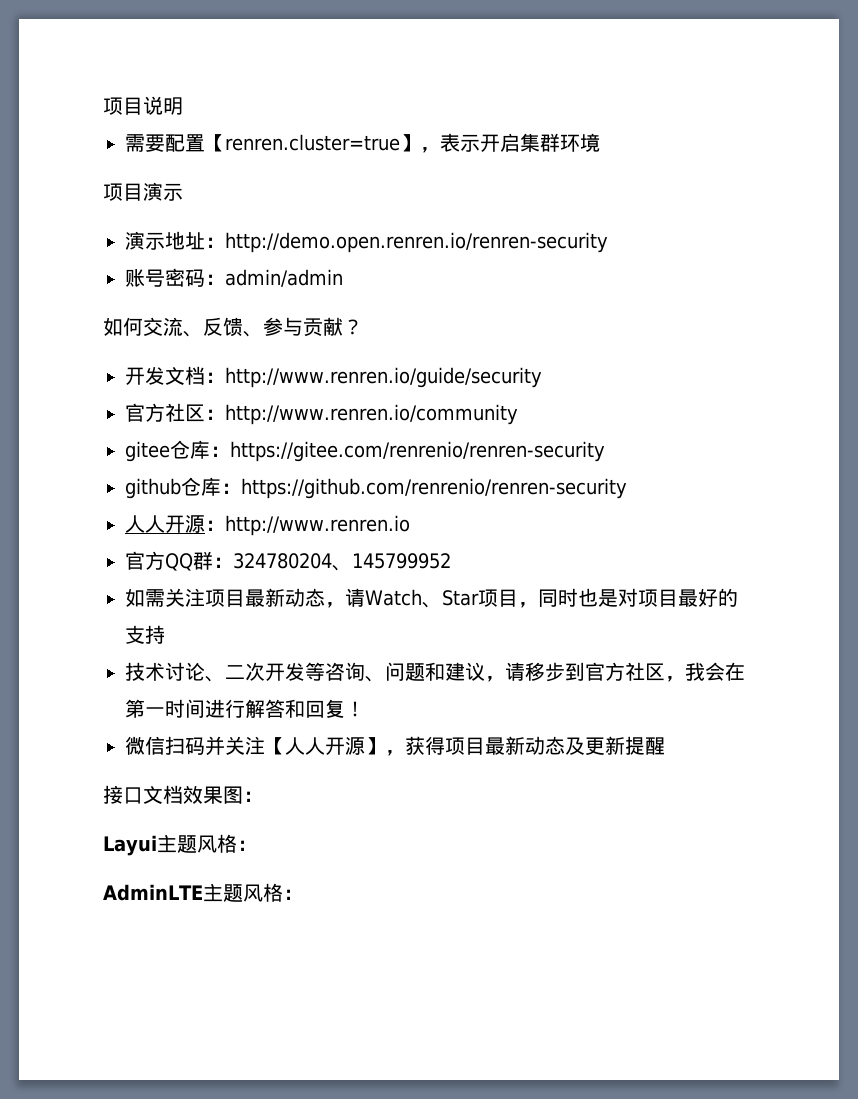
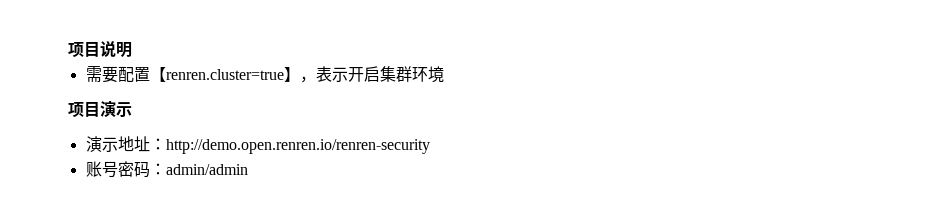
[103,317,363,337] [125,366,542,388] [125,403,518,425] [125,440,605,462] [125,477,627,499] [125,515,410,536] [125,551,451,571] [125,588,738,608] [125,625,165,644] [125,662,745,682] [125,699,365,718] [125,736,665,756] [103,785,263,804] [103,834,257,856] [103,883,303,902] // 如何交流、反馈、参与贡献？ // 开发文档：http://www.renren.io/guide/security // 官方社区：http://www.renren.io/community // gitee仓库：https://gitee.com/renrenio/renren-security // github仓库：https://github.com/renrenio/renren-security // 人人开源：http://www.renren.io // 官方QQ群：324780204、145799952 // 如需关注项目最新动态，请Watch、Star项目，同时也是对项目最好的支持 // 技术讨论、二次开发等咨询、问题和建议，请移步到官方社区，我会在第一时间进行解答和回复！ // 微信扫码并关注【人人开源】，获得项目最新动态及更新提醒 // 接口文档效果图： // Layui主题风格： // AdminLTE主题风格： -> (248, 169) none

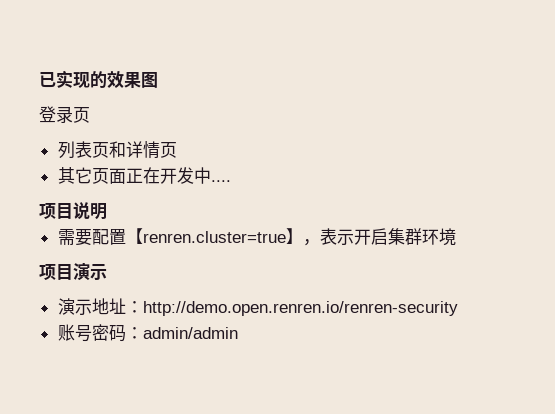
(68, 50) none -> [39,70,158,88] [39,106,90,123] [57,141,177,159] [57,167,231,184] 已实现的效果图 // 登录页 // 列表页和详情页 // 其它页面正在开发中.... //

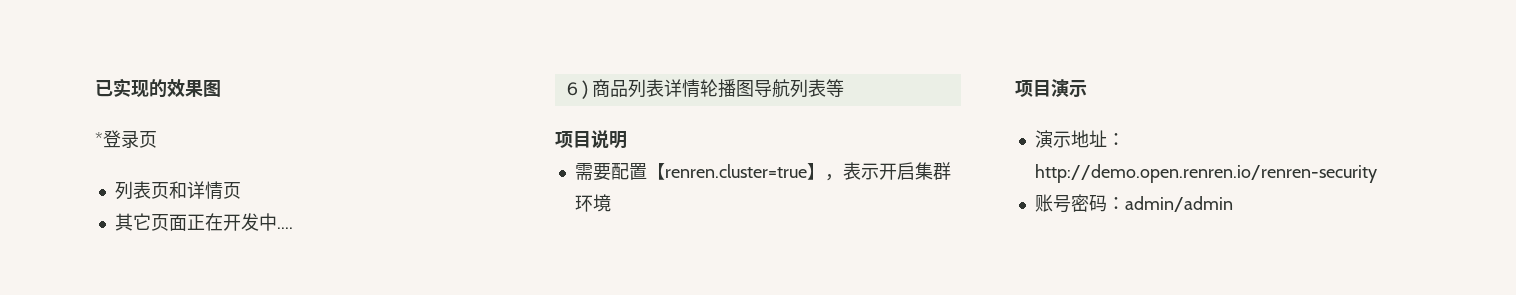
(158, 80) none -> [95,132,103,146] *
(231, 181) none -> [565,79,844,99] // 6)商品列表详情轮播图导航列表等

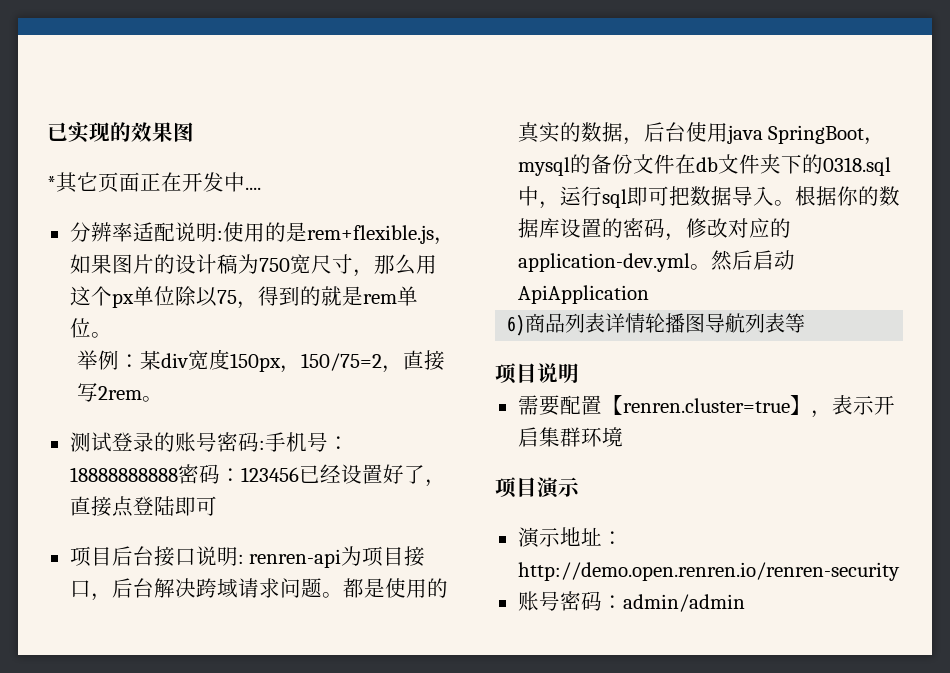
[103,130,157,148] [114,181,241,200] 登录页 // 列表页和详情页 // -> (56, 183) none
(293, 228) none -> [69,222,455,245] [69,254,437,277] [69,286,418,309] [69,318,112,338] [76,349,445,373] [76,383,163,402] [69,432,349,452] [69,464,446,487] [69,496,217,517] [69,546,426,568] [69,578,448,601] [517,122,886,145] [517,154,891,176] [517,186,900,209] [517,218,791,241] [517,250,795,272] [517,285,649,304] // 分辨率适配说明:使用的是rem+flexible.js，如果图片的设计稿为750宽尺寸，那么用这个px单位除以75，得到的就是rem单位。 // 举例：某div宽度150px，150/75=2，直接写2rem。 // 测试登录的账号密码:手机号：18888888888密码：123456已经设置好了，直接点登陆即可 // 项目后台接口说明: renren-api为项目接口，后台解决跨域请求问题。都是使用的真实的数据，后台使用java SpringBoot，mysql的备份文件在db文件夹下的0318.sql中，运行sql即可把数据导入。根据你的数据库设置的密码，修改对应的application-dev.yml。然后启动ApiApplication

